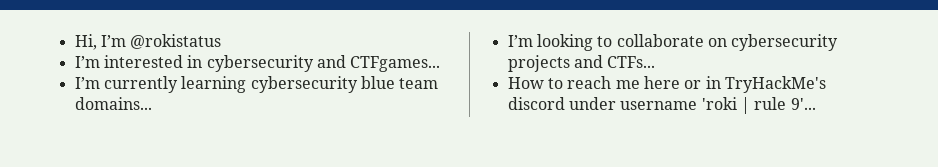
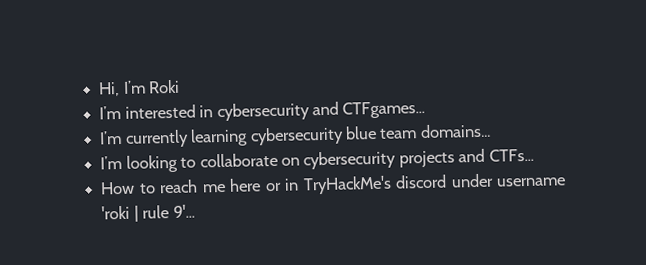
[130,34,222,49] @rokistatus -> [148,79,181,94] Roki

